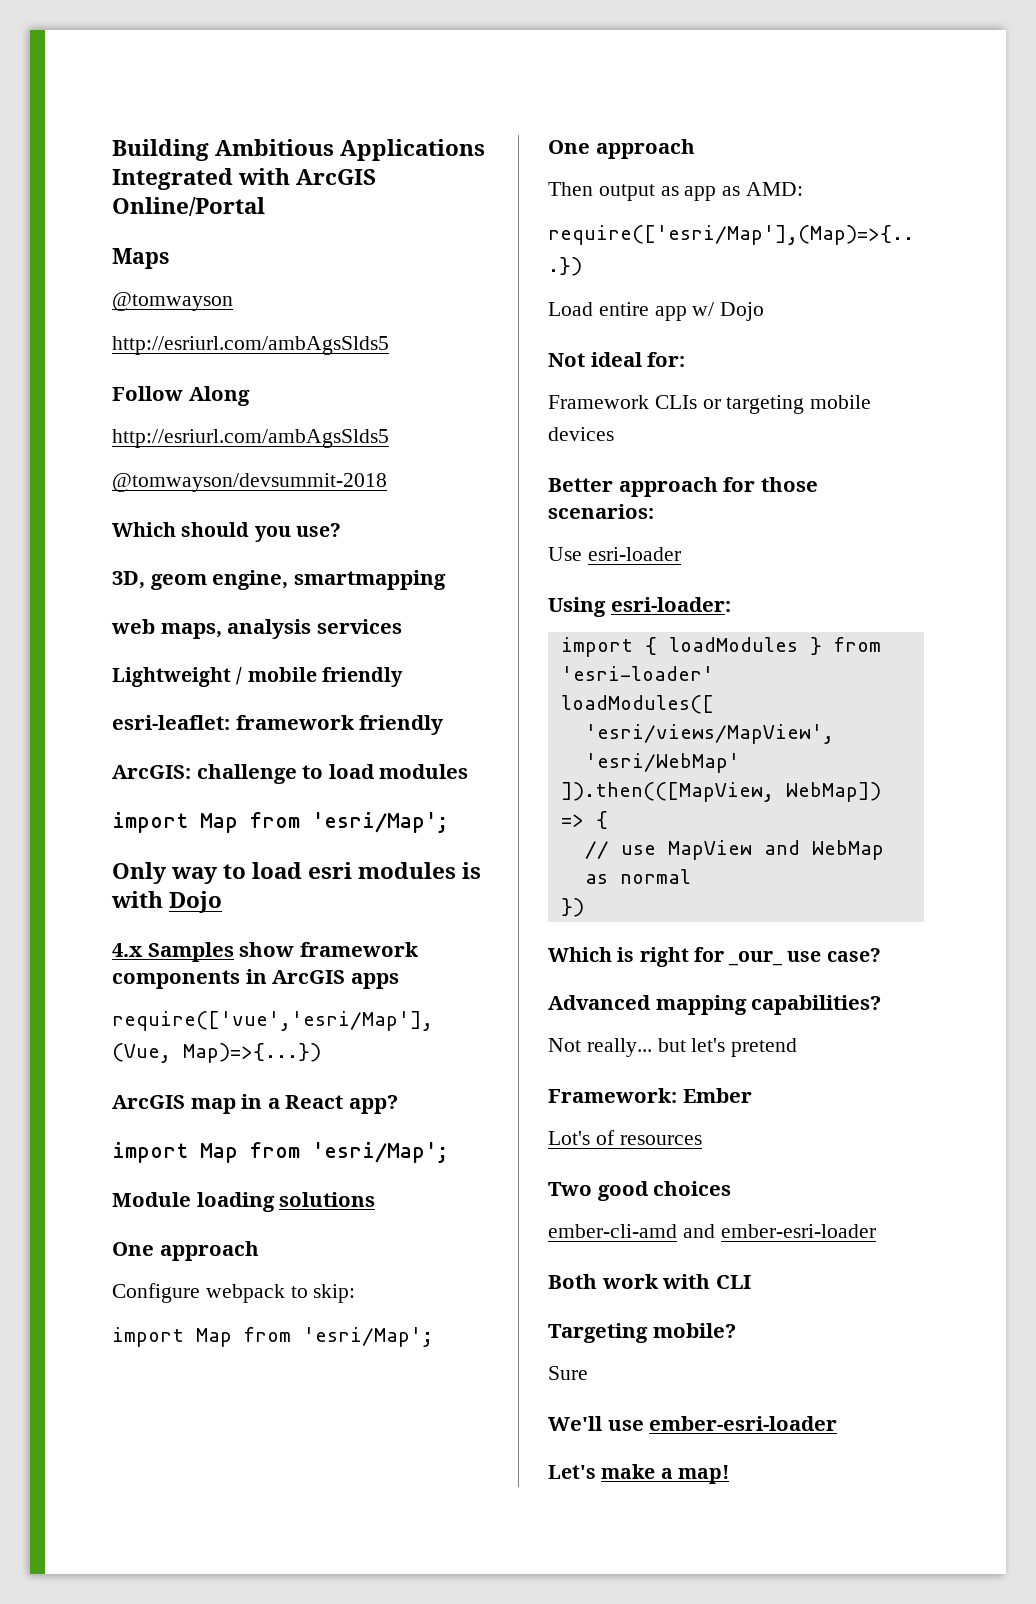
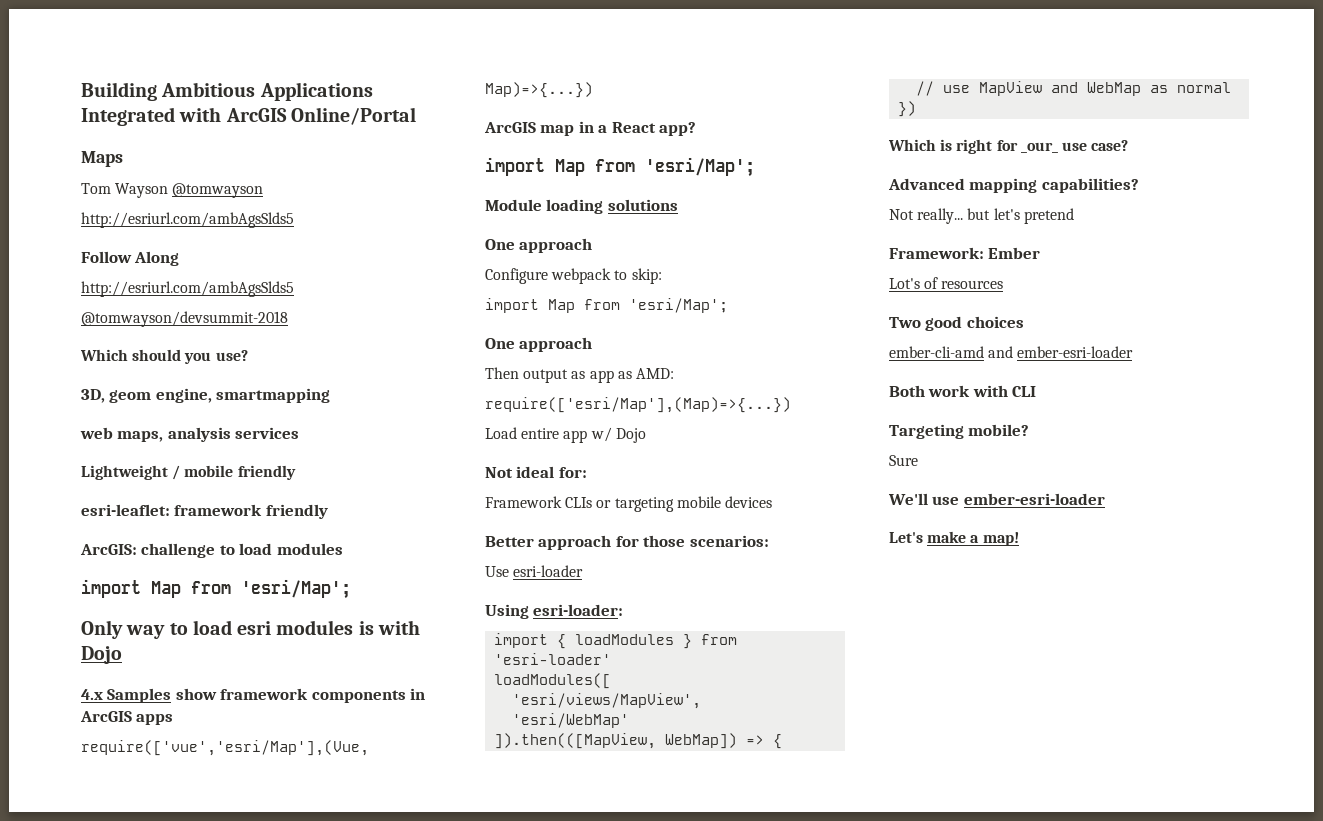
(169, 258) none -> [81,183,169,198] Tom Wayson

